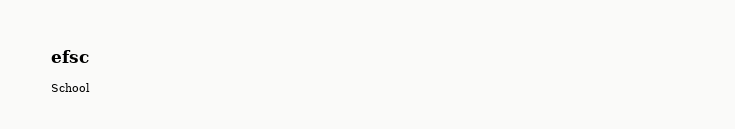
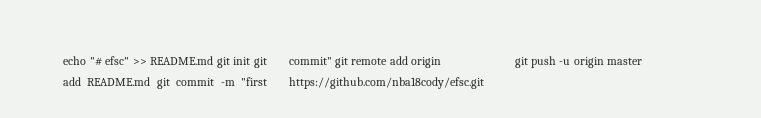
[51,50,89,63] [51,83,90,92] efsc // School -> [63,56,267,68] [63,77,267,89] [289,56,441,68] [289,77,484,89] [515,56,642,68] echo "# efsc" >> README.md git init git add README.md git commit -m "first commit" git remote add origin https://github.com/nba18cody/efsc.git git push -u origin master

